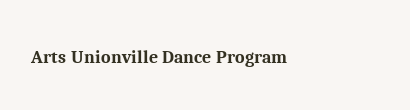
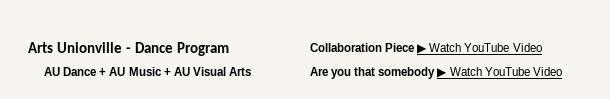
(158, 56) none -> [126,47,132,53] -
(288, 59) none -> [44,67,251,76] [310,43,542,54] [310,67,562,79] // AU Dance + AU Music + AU Visual Arts Collaboration Piece ▶ Watch YouTube Video // Are you that somebody ▶ Watch YouTube Video

